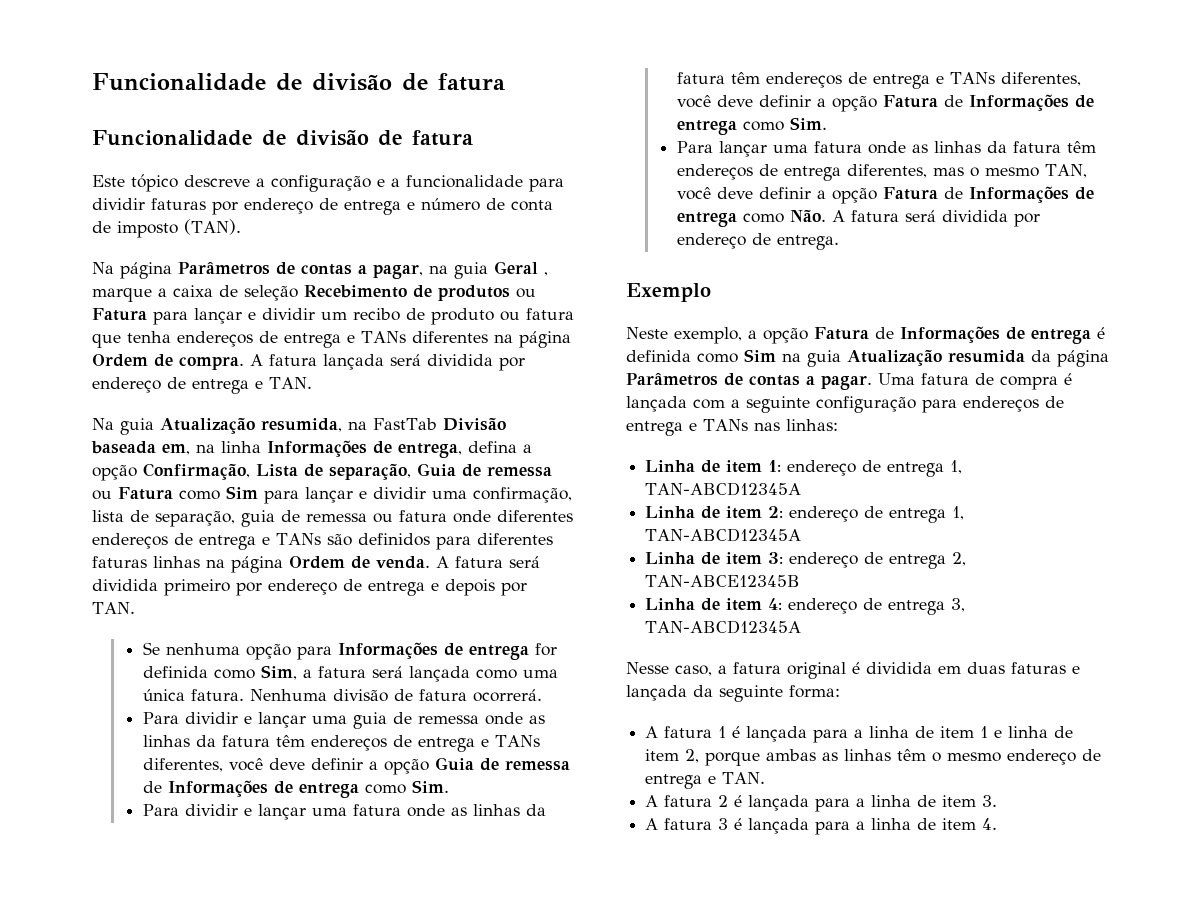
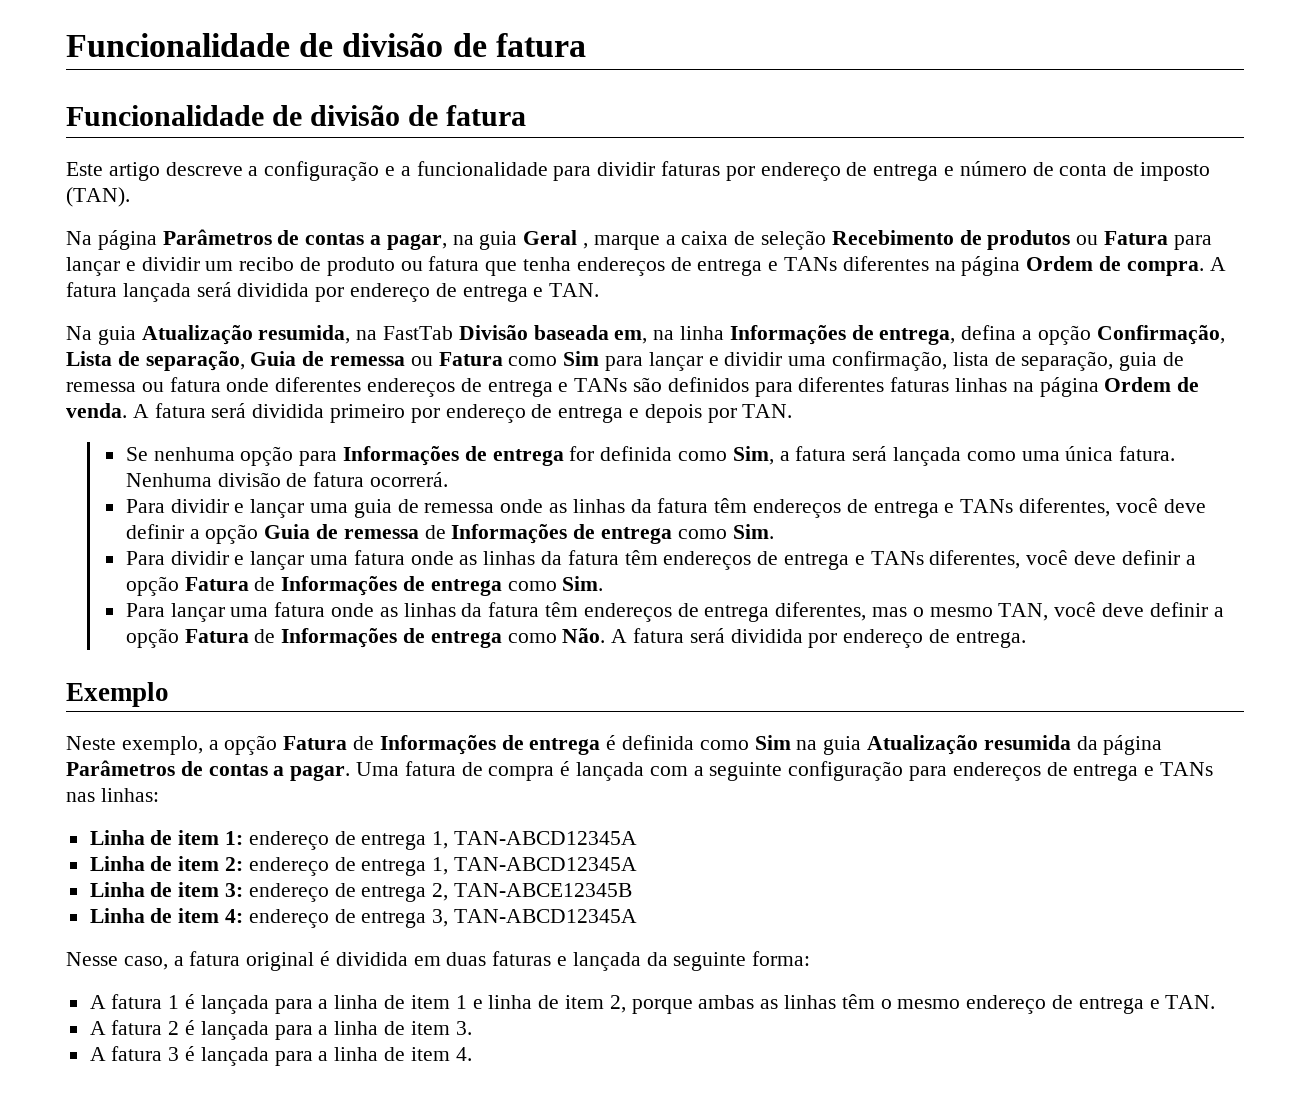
[131,174,178,192] tópico -> [108,162,160,181] artigo

